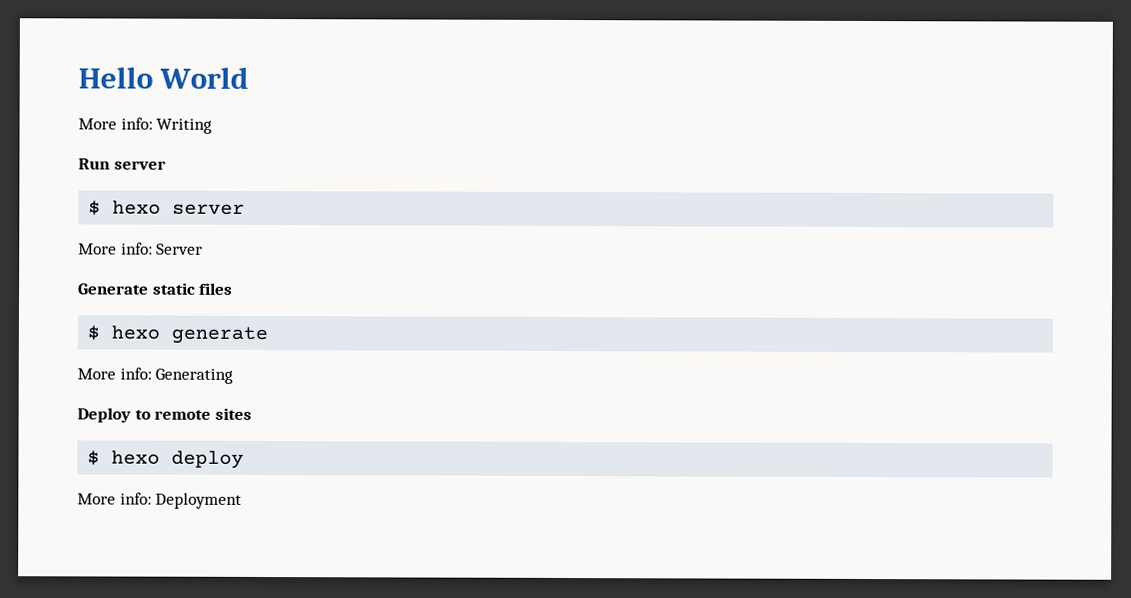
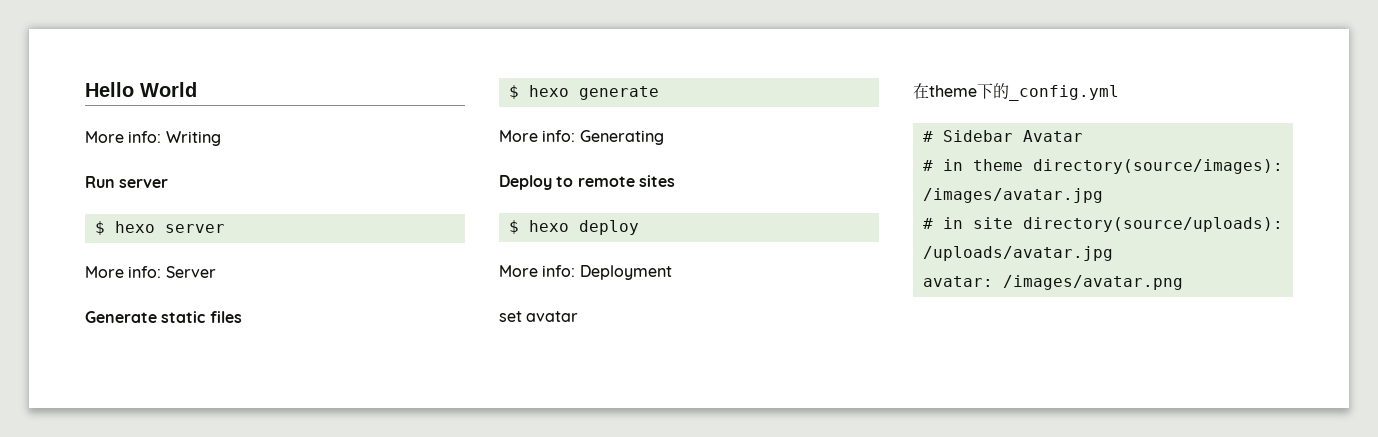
(243, 500) none -> [499,311,579,322] [913,83,1119,101] [922,130,1083,142] [922,159,1283,174] [922,188,1103,203] [922,217,1283,232] [922,246,1113,261] [922,275,1183,290] // set avatar // 在theme下的_config.yml // # Sidebar Avatar // # in theme directory(source/images): /images/avatar.jpg // # in site directory(source/uploads): /uploads/avatar.jpg // avatar: /images/avatar.png

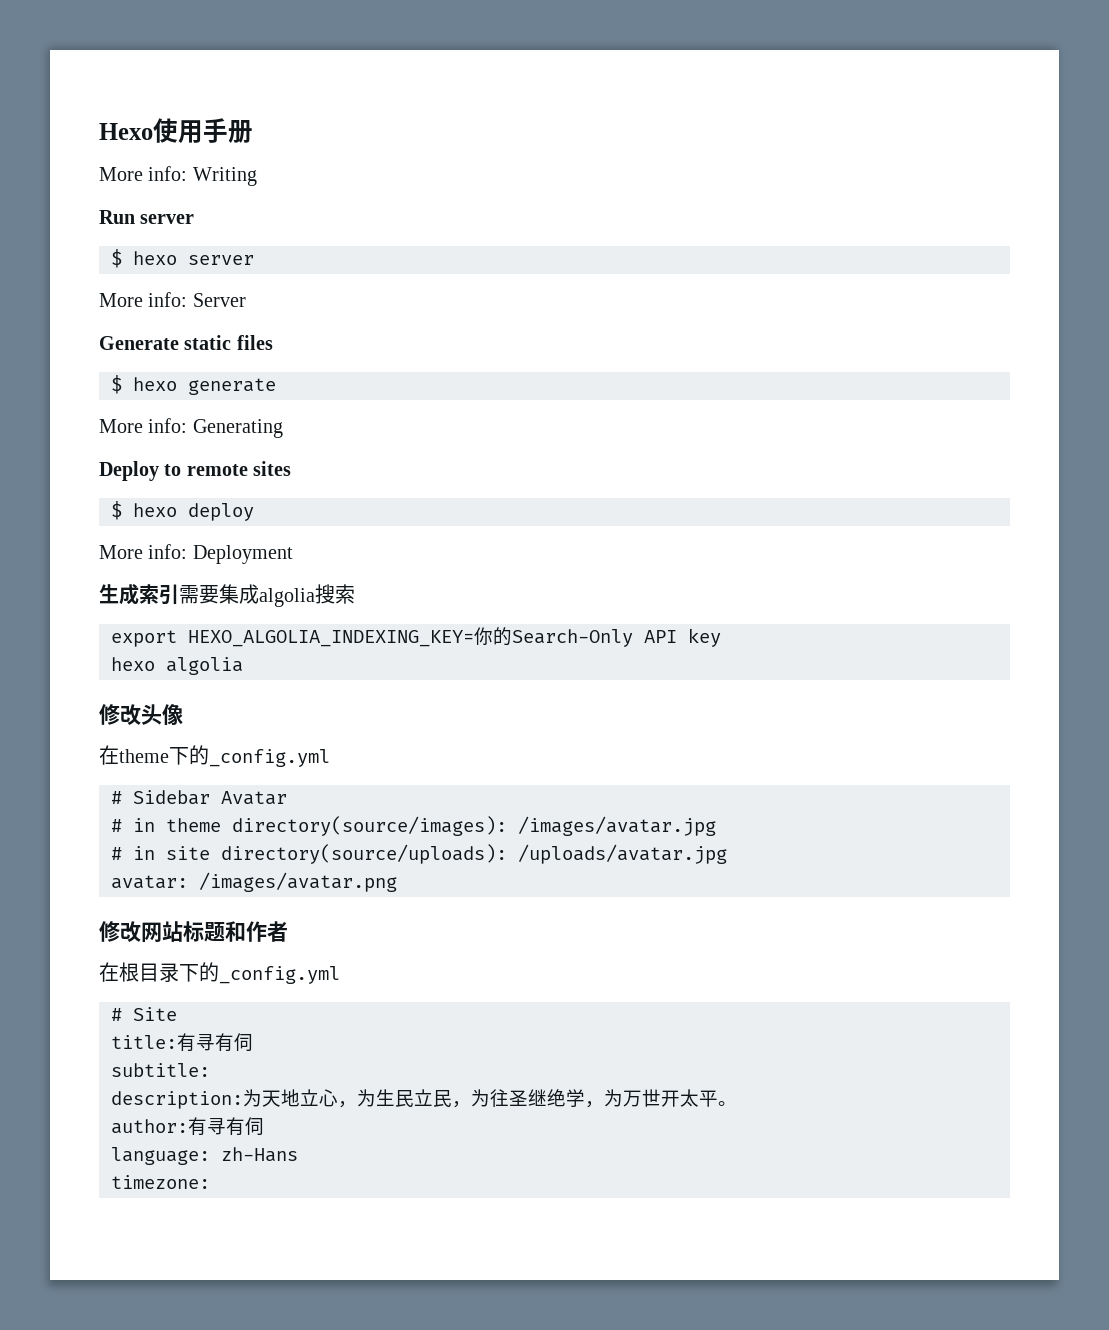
[85,82,197,97] Hello World -> [99,118,253,143] Hexo使用手册
[499,311,579,322] set avatar -> [99,583,355,607] [111,627,721,647] [111,657,243,675] [99,704,183,725] 生成索引需要集成algolia搜索 // export HEXO_ALGOLIA_INDEXING_KEY=你的Search-Only API key // hexo algolia // 修改头像
(1183, 282) none -> [99,921,288,943] [99,962,340,984] [111,1007,177,1021] [111,1033,253,1052] [111,1063,210,1077] [111,1089,737,1109] [111,1117,264,1136] [111,1147,298,1165] [111,1175,210,1189] // 修改网站标题和作者 // 在根目录下的_config.yml // # Site // title:有寻有伺 // subtitle: // description:为天地立心，为生民立民，为往圣继绝学，为万世开太平。 // author:有寻有伺 // language: zh-Hans // timezone:

